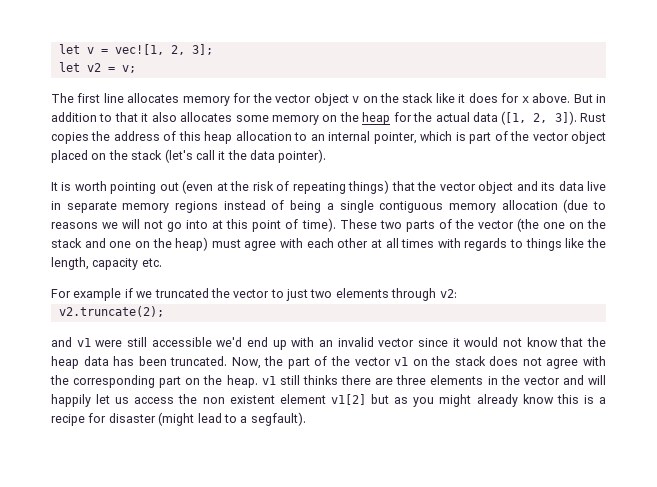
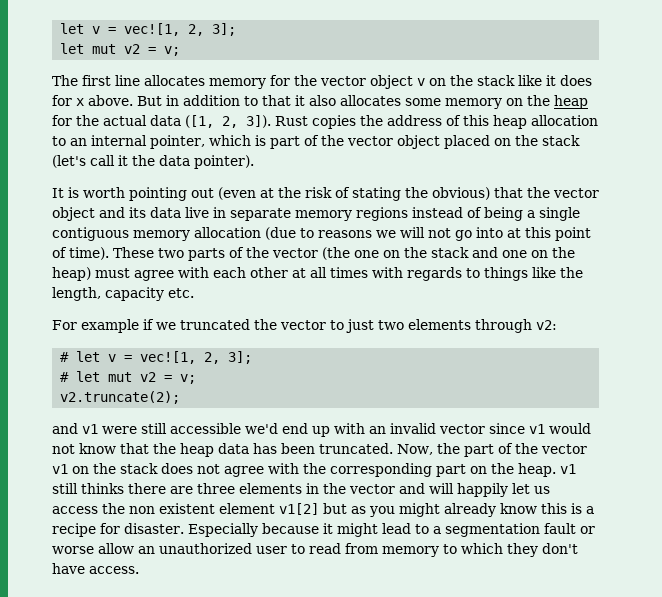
(80, 67) none -> [92,44,117,54] mut
[292,180,390,194] repeating things) -> [352,187,490,201] stating the obvious)
(457, 293) none -> [60,351,253,364] [60,371,197,384] // # let v = vec![1, 2, 3]; // # let mut v2 = v;
[452,338,460,347] it -> [529,424,545,434] v1
[108,412,306,426] disaster (might lead to a segfault). -> [124,523,595,537] [52,543,578,557] [52,563,139,574] disaster. Especially because it might lead to a segmentation fault or worse allow an unauthorized user to read from memory to which they don't have access.

